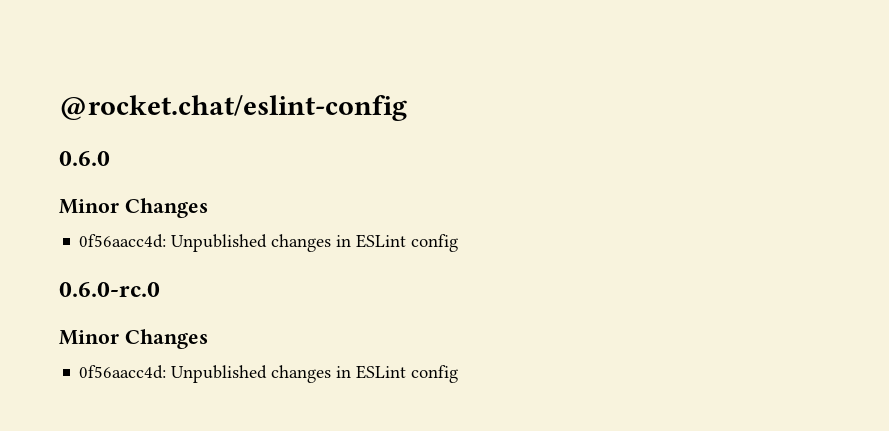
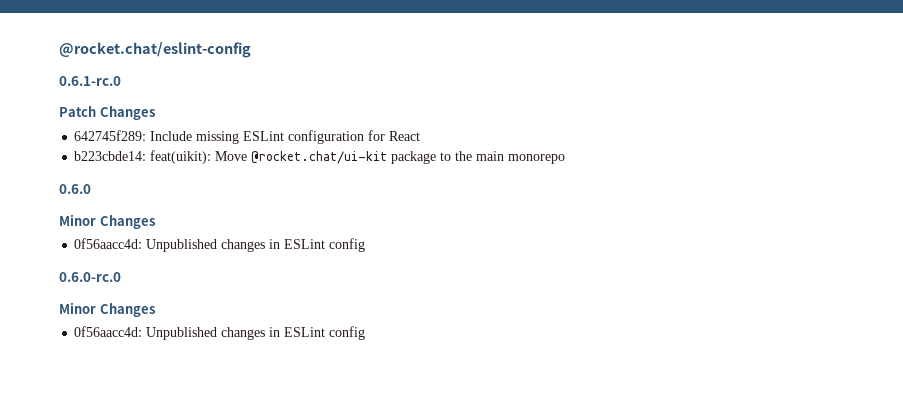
(407, 108) none -> [59,76,121,86] [59,106,155,120] [74,130,421,144] [74,150,566,164] // 0.6.1-rc.0 // Patch Changes // 642745f289: Include missing ESLint configuration for React // b223cbde14: feat(uikit): Move @rocket.chat/ui-kit package to the main monorepo

